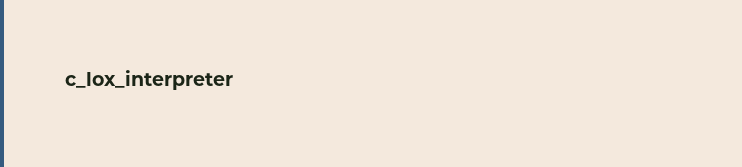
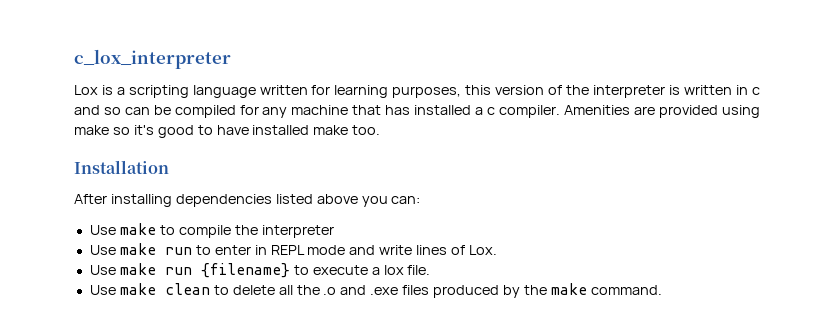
(233, 80) none -> [74,85,760,98] [74,105,760,118] [74,125,381,138] [74,160,169,174] [74,194,421,207] [89,223,334,238] [89,243,498,255] [89,263,431,278] [89,283,662,298] // Lox is a scripting language written for learning purposes, this version of the interpreter is written in c and so can be compiled for any machine that has installed a c compiler. Amenities are provided using make so it's good to have installed make too. // Installation // After installing dependencies listed above you can: // Use make to compile the interpreter // Use make run to enter in REPL mode and write lines of Lox. // Use make run {filename} to execute a lox file. // Use make clean to delete all the .o and .exe files produced by the make command.

